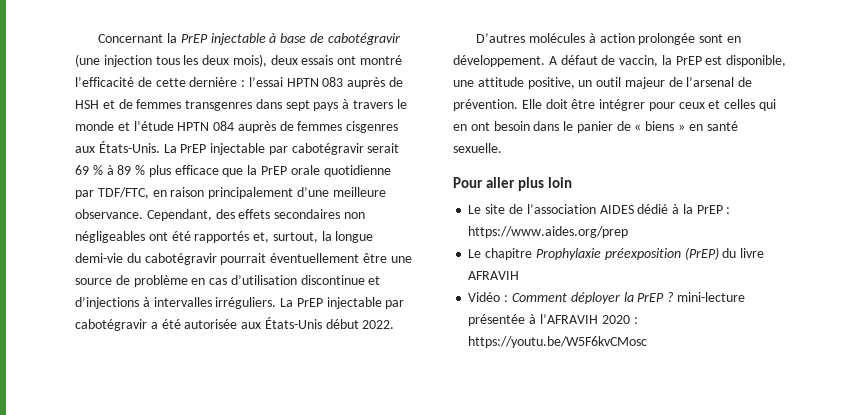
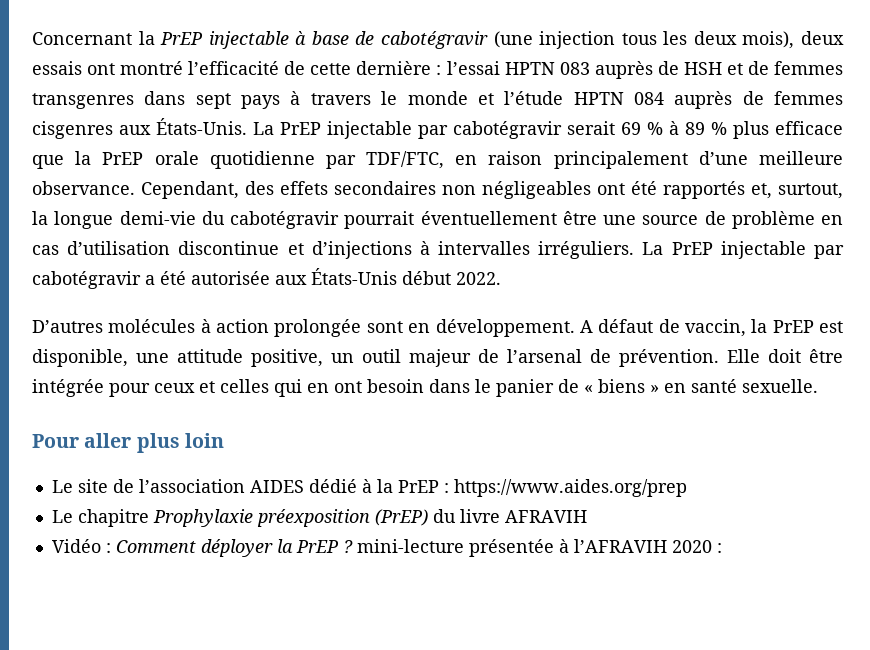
[599,99,646,111] intégrer -> [32,379,104,397] intégrée
[468,336,648,348] https://youtu.be/W5F6kvCMosc -> (722, 548) none

